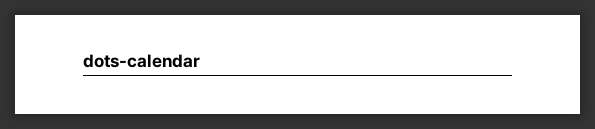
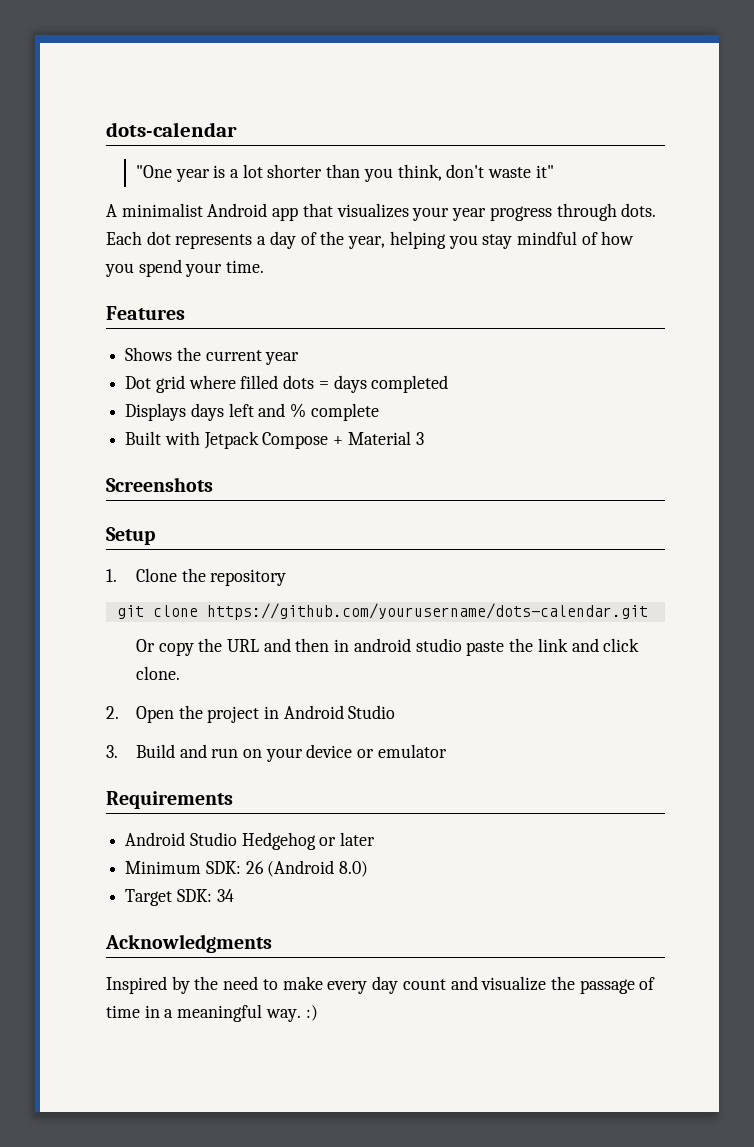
(200, 61) none -> [135,164,554,182] [106,203,657,221] [106,231,635,249] [105,259,265,277] [106,306,185,320] [125,347,300,365] [125,375,449,393] [125,403,379,421] [125,431,424,449] [106,477,213,492] [106,527,155,545] [106,568,287,586] [116,603,648,620] [135,638,640,656] [135,666,180,680] [106,705,396,723] [106,744,447,762] [106,791,233,809] [125,832,376,850] [125,860,369,877] [125,889,234,906] [105,934,272,953] [106,976,656,994] [106,1004,318,1022] // "One year is a lot shorter than you think, don't waste it" // A minimalist Android app that visualizes your year progress through dots. Each dot represents a day of the year, helping you stay mindful of how you spend your time. // Features // Shows the current year // Dot grid where filled dots = days completed // Displays days left and % complete // Built with Jetpack Compose + Material 3 // Screenshots // Setup // 1. Clone the repository // git clone https://github.com/yourusername/dots-calendar.git // Or copy the URL and then in android studio paste the link and click clone. // 2. Open the project in Android Studio // 3. Build and run on your device or emulator // Requirements // Android Studio Hedgehog or later // Minimum SDK: 26 (Android 8.0) // Target SDK: 34 // Acknowledgments // Inspired by the need to make every day count and visualize the passage of time in a meaningful way. :)

